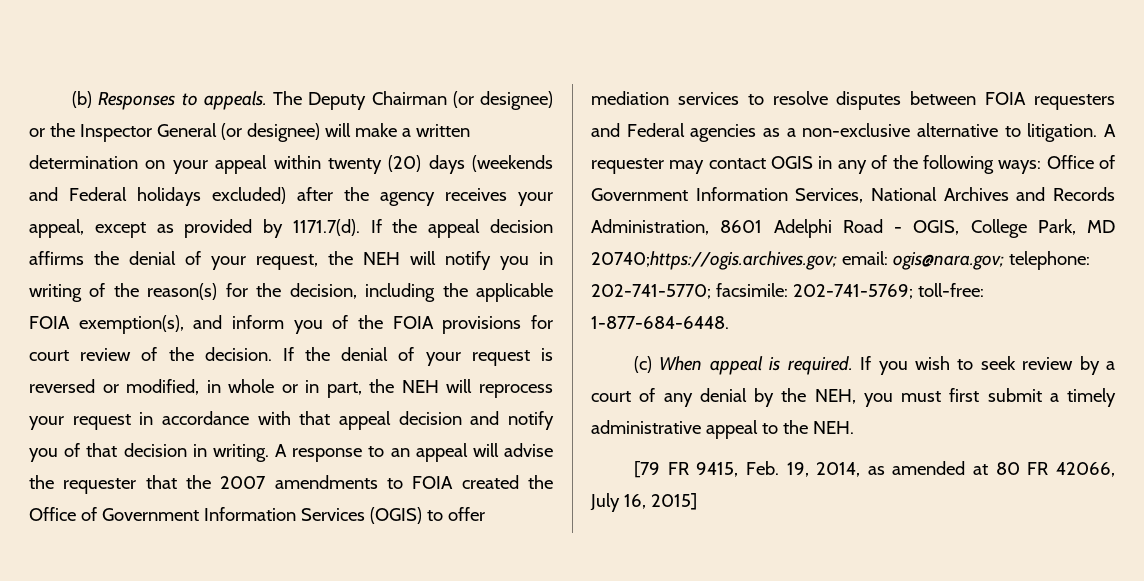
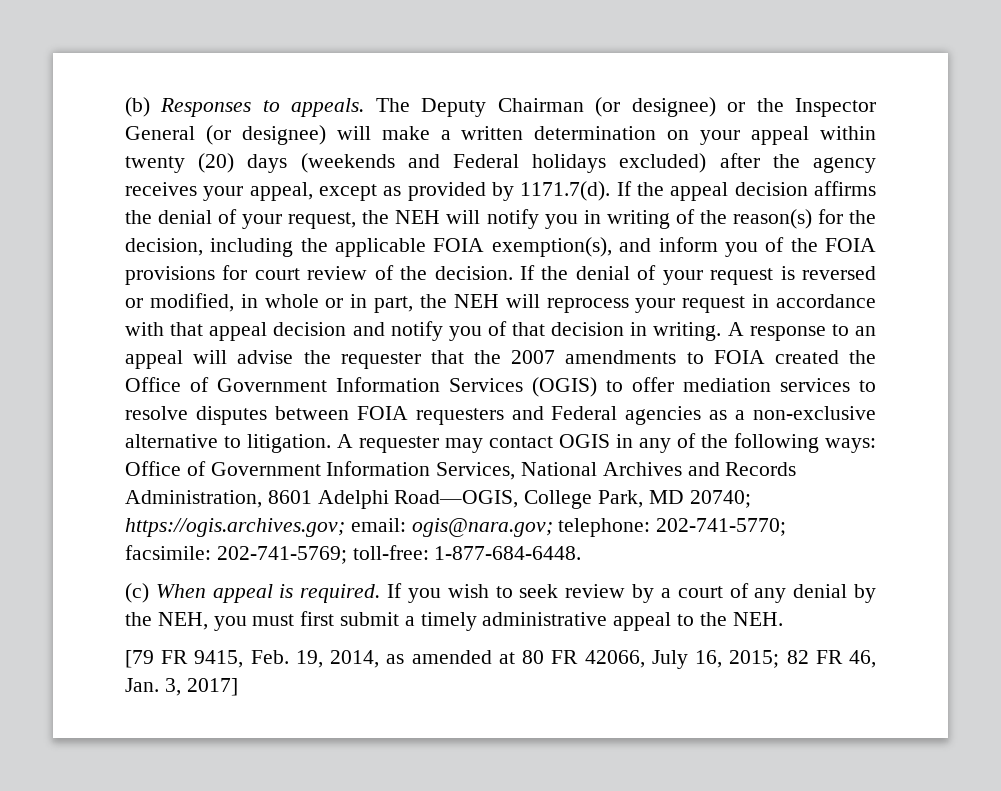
[842,219,960,235] Road - OGIS, -> [394,490,519,508] Road—OGIS,
[591,251,837,270] 20740;https://ogis.archives.gov; -> [689,490,751,508] [125,518,345,537] 20740; https://ogis.archives.gov;
[650,493,697,510] 2015] -> [729,650,877,668] [125,678,238,696] 2015; 82 FR 46, Jan. 3, 2017]

